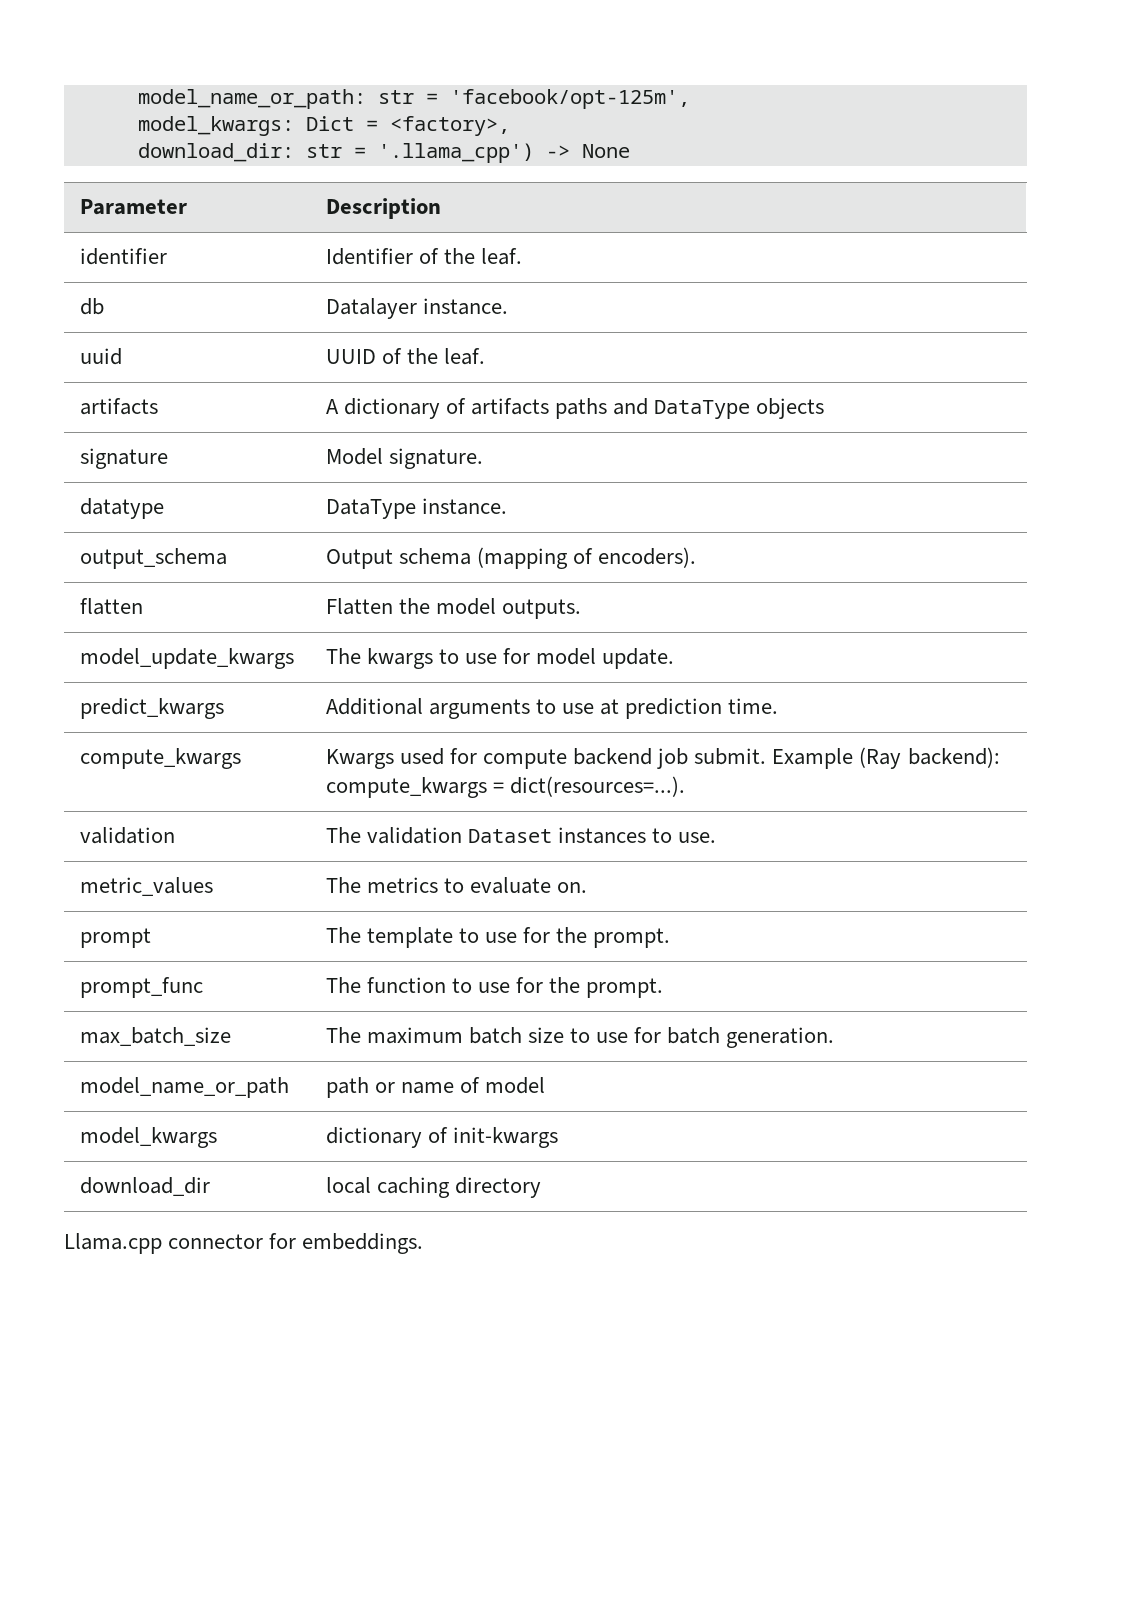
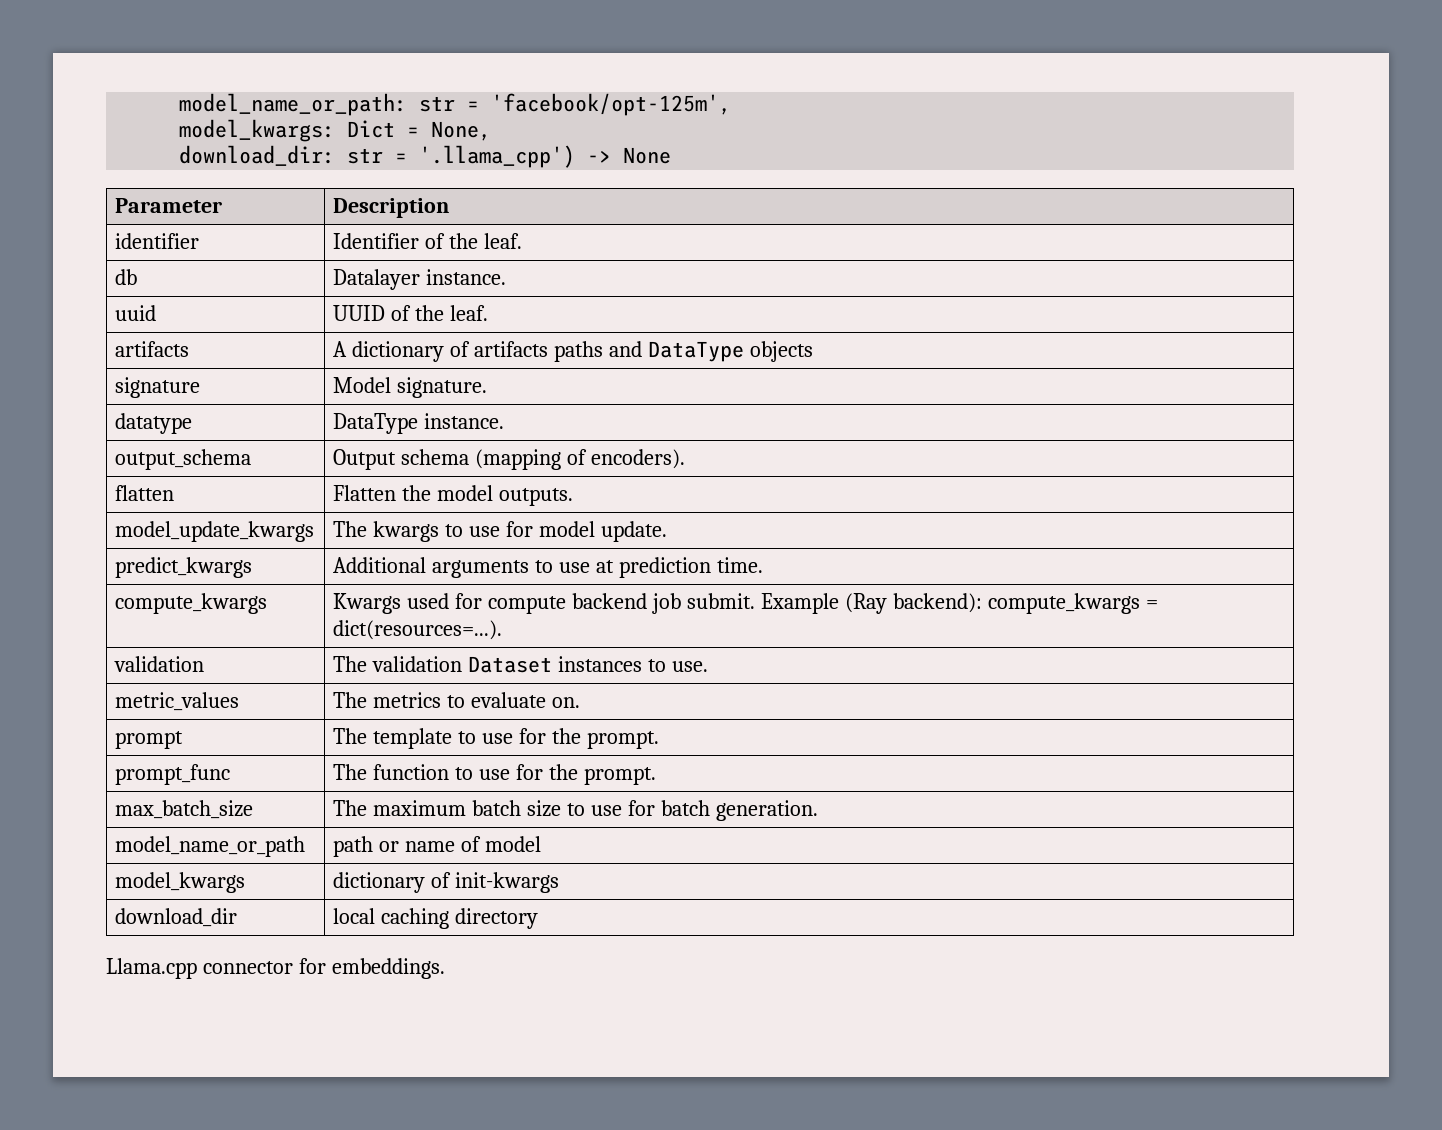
[389,116,510,136] <factory>, -> [431,121,492,141] None,

